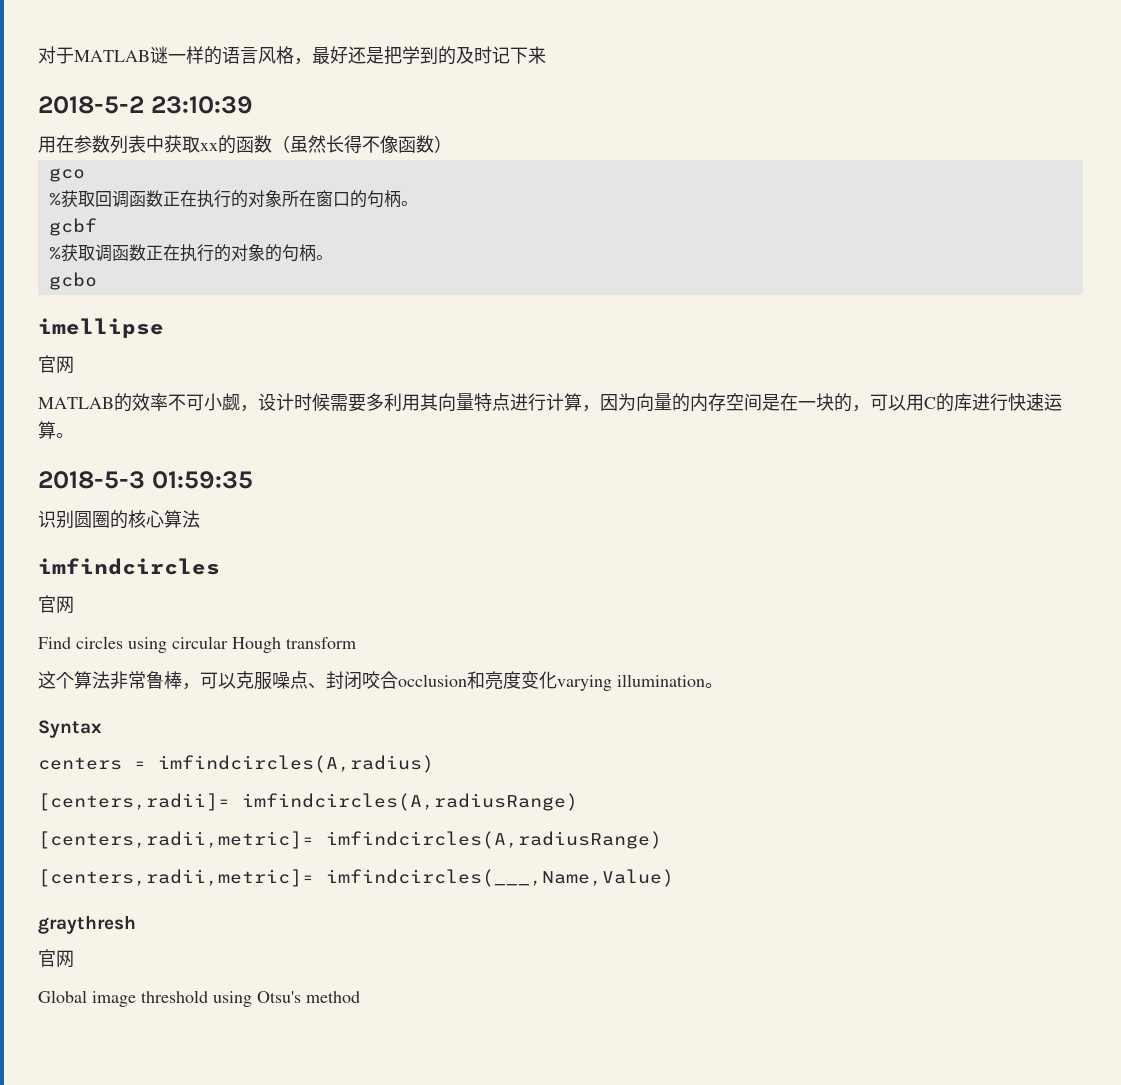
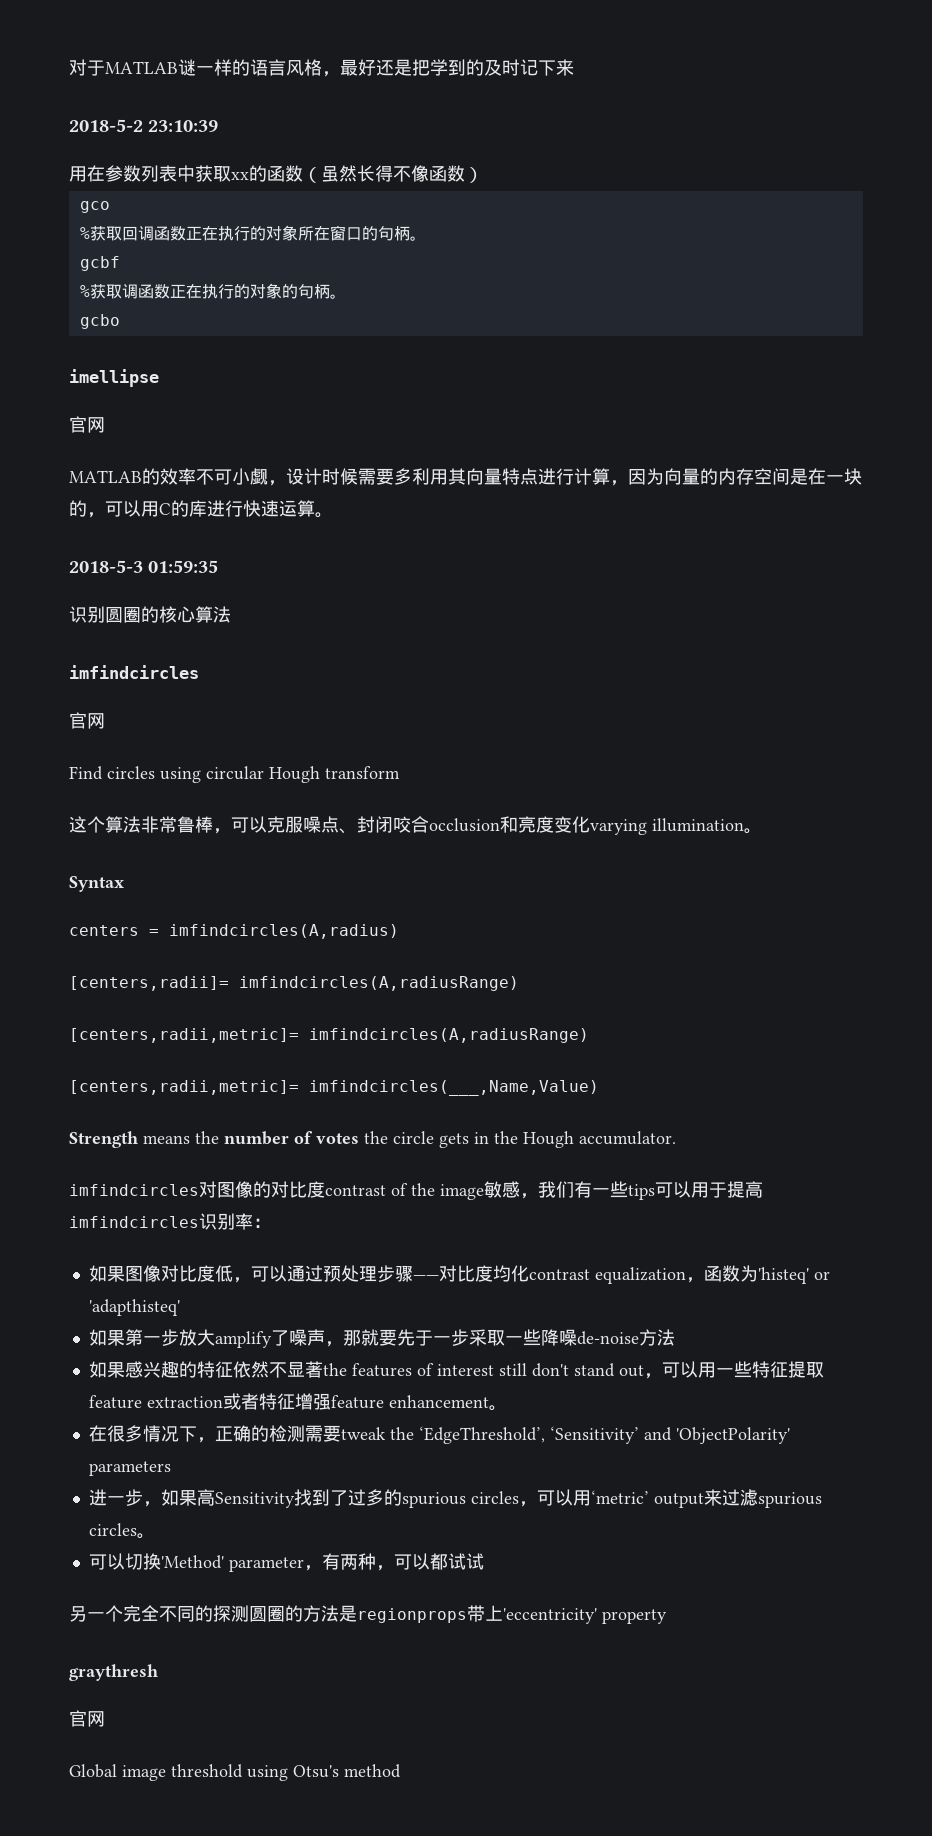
(674, 878) none -> [69,1131,676,1148] [69,1181,763,1200] [69,1213,271,1230] [88,1265,830,1284] [88,1299,180,1316] [88,1329,675,1348] [88,1361,824,1379] [88,1393,507,1411] [88,1425,790,1444] [88,1461,171,1476] [88,1489,822,1508] [88,1523,155,1539] [88,1553,484,1572] [69,1605,667,1624] // Strength means the number of votes the circle gets in the Hough accumulator. // imfindcircles对图像的对比度contrast of the image敏感，我们有一些tips可以用于提高imfindcircles识别率： // 如果图像对比度低，可以通过预处理步骤——对比度均化contrast equalization，函数为'histeq' or 'adapthisteq' // 如果第一步放大amplify了噪声，那就要先于一步采取一些降噪de-noise方法 // 如果感兴趣的特征依然不显著the features of interest still don't stand out，可以用一些特征提取feature extraction或者特征增强feature enhancement。 // 在很多情况下，正确的检测需要tweak the ‘EdgeThreshold’, ‘Sensitivity’ and 'ObjectPolarity' parameters // 进一步，如果高Sensitivity找到了过多的spurious circles，可以用‘metric’ output来过滤spurious circles。 // 可以切换'Method' parameter，有两种，可以都试试 // 另一个完全不同的探测圆圈的方法是regionprops带上'eccentricity' property

